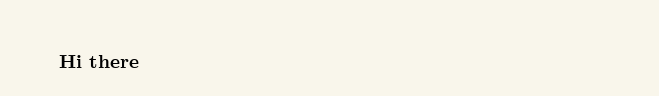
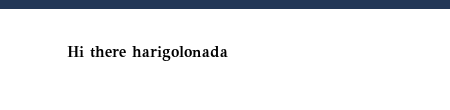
(139, 61) none -> [132,46,228,61] harigolonada

